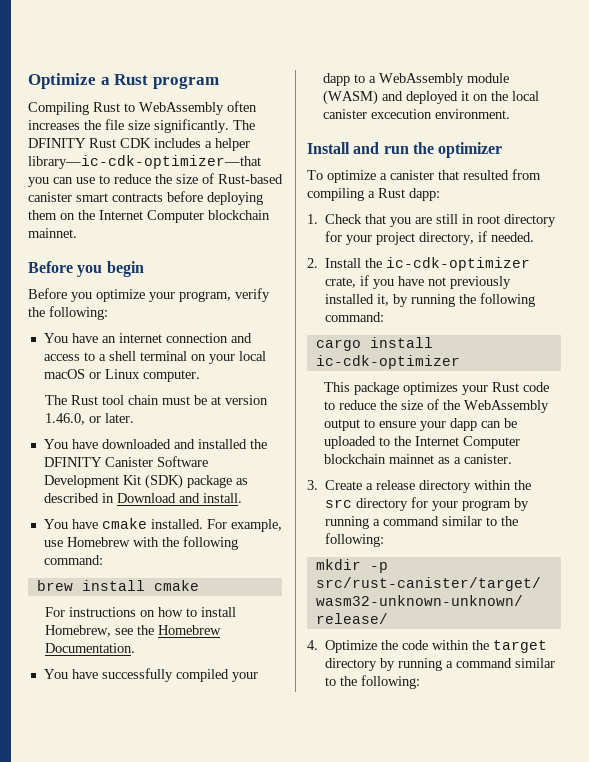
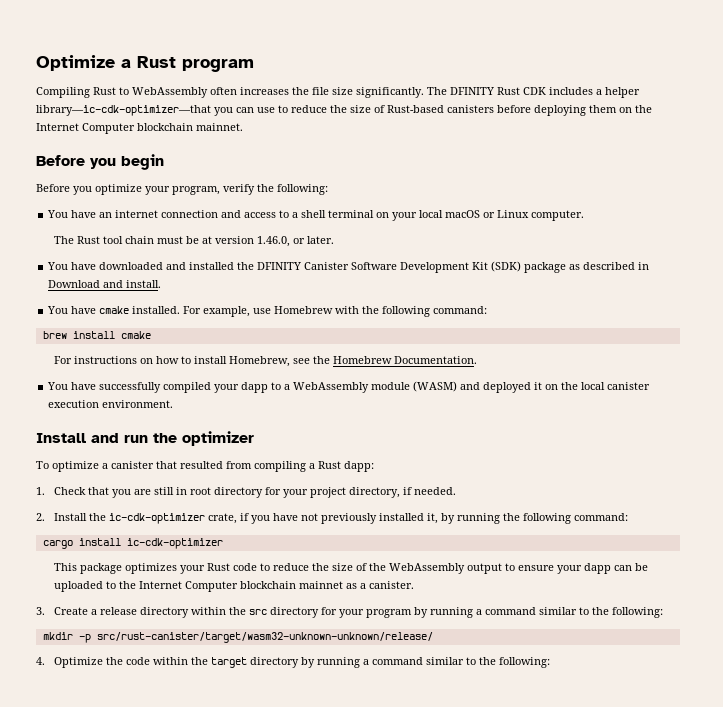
[28,192,163,202] canister smart contracts -> [447,105,494,113] canisters
[370,109,432,119] excecution -> [48,400,100,408] execution

